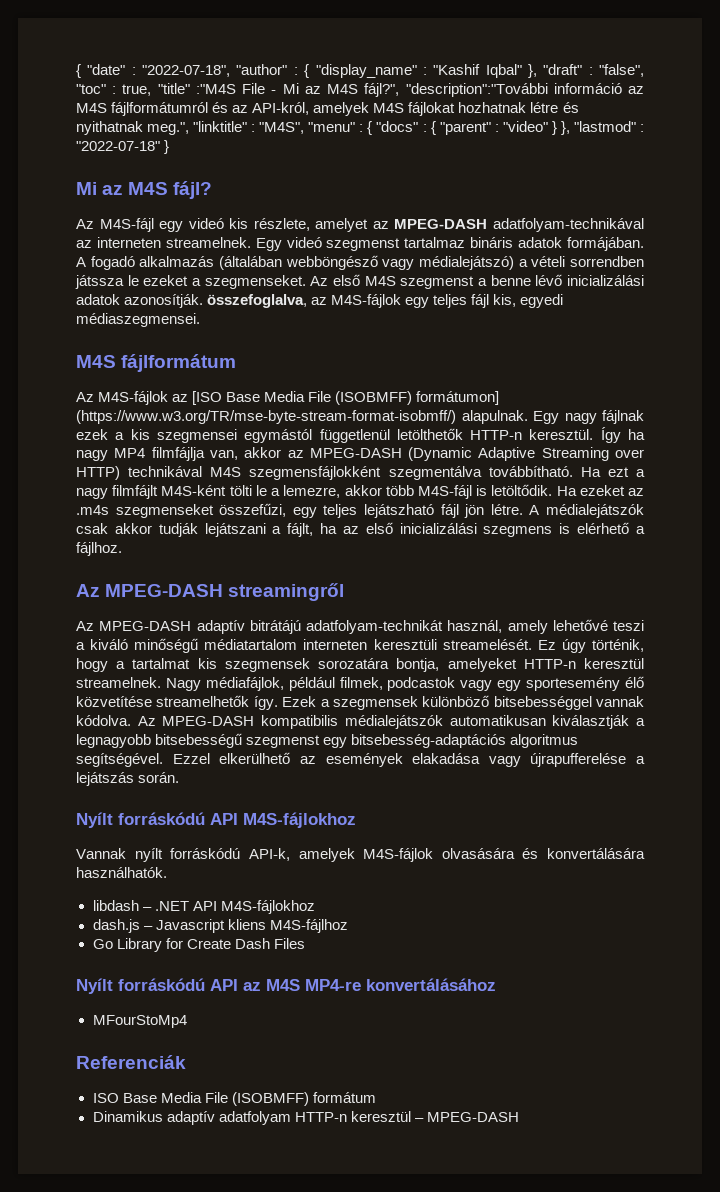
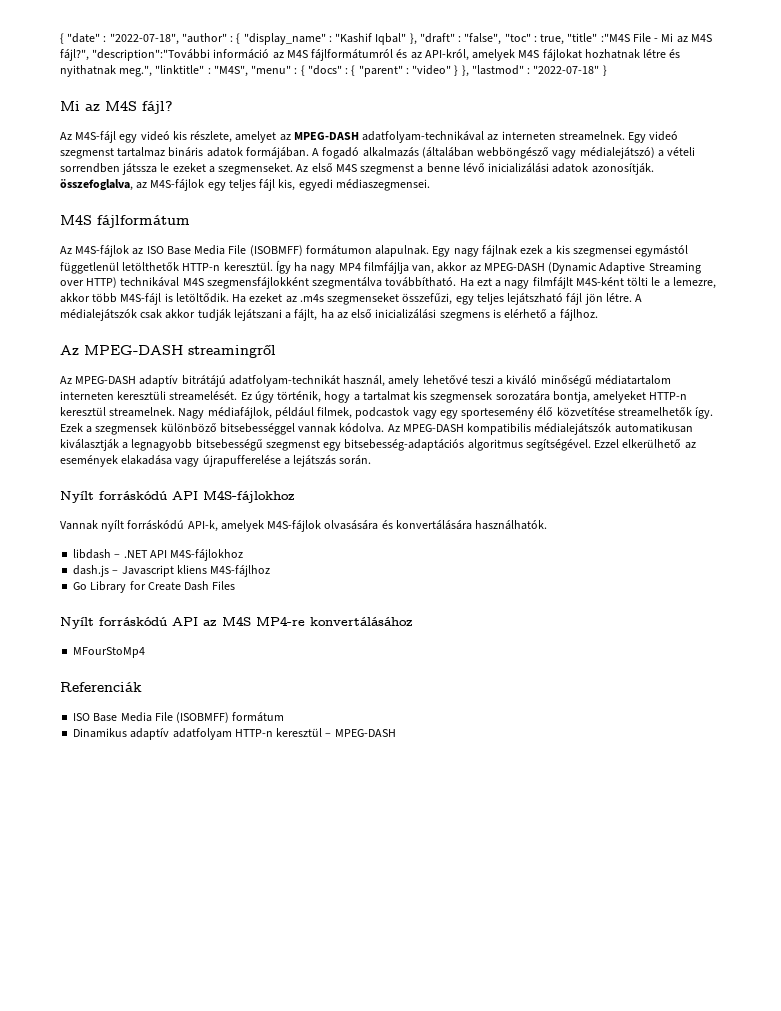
[192,391,500,405] [76,410,456,424] [ISO Base Media File (ISOBMFF) formátumon] (https://www.w3.org/TR/mse-byte-stream-format-isobmff/) -> [146,245,372,256] ISO Base Media File (ISOBMFF) formátumon

